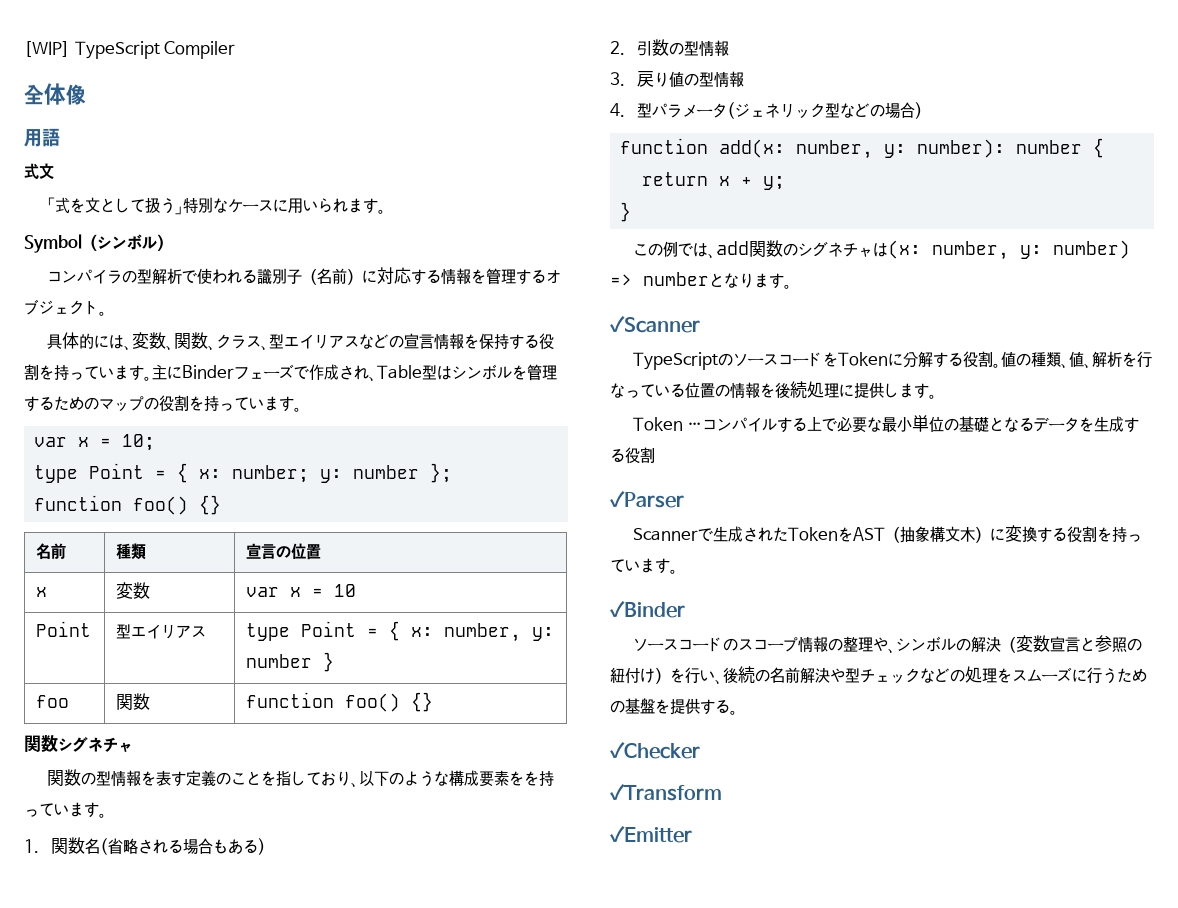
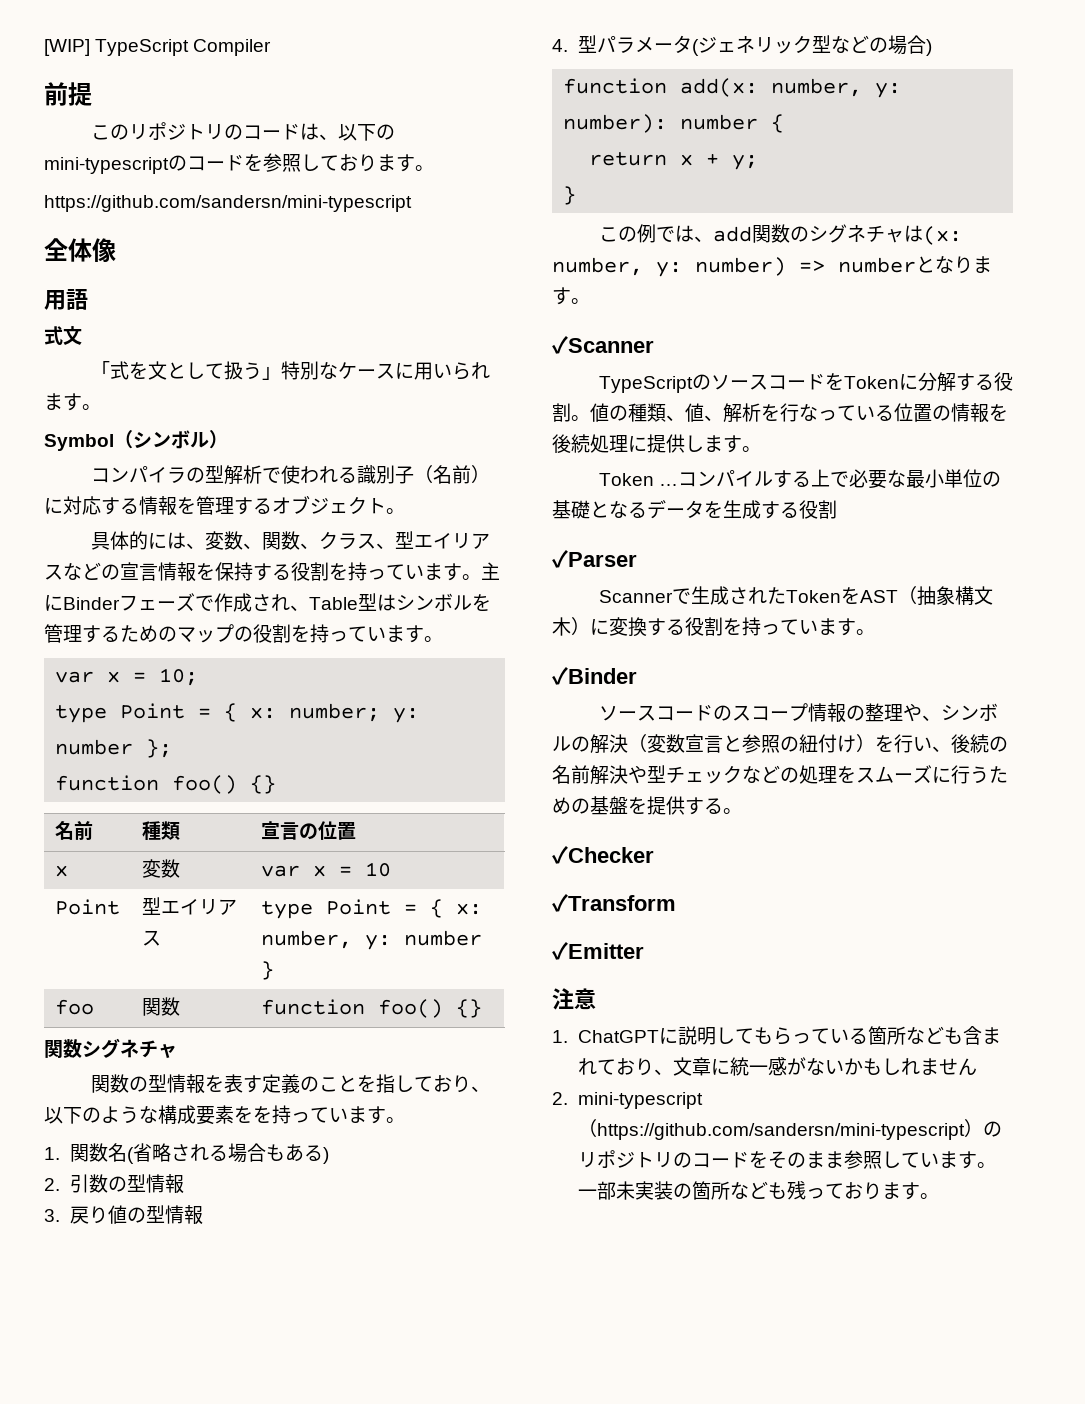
(236, 50) none -> [44,82,92,106] [90,122,395,141] [44,153,434,174] [44,195,412,212] // 前提 // このリポジトリのコードは、以下のmini-typescriptのコードを参照しております。 // https://github.com/sandersn/mini-typescript
(692, 834) none -> [552,988,596,1010] [552,1026,1001,1045] [577,1057,977,1076] [552,1092,703,1109] [577,1119,1002,1140] [577,1150,996,1169] [577,1181,939,1200] // 注意 // 1. ChatGPTに説明してもらっている箇所なども含まれており、文章に統一感がないかもしれません // 2. mini-typescript（https://github.com/sandersn/mini-typescript）のリポジトリのコードをそのまま参照しています。一部未実装の箇所なども残っております。

